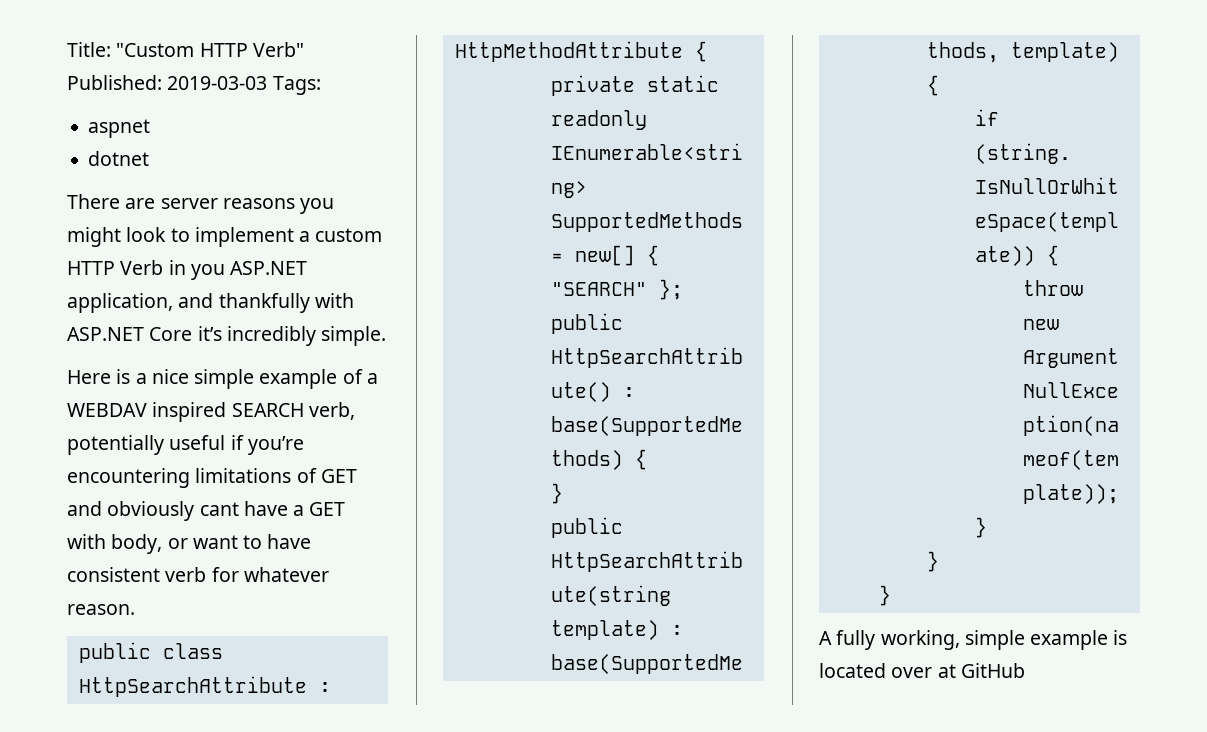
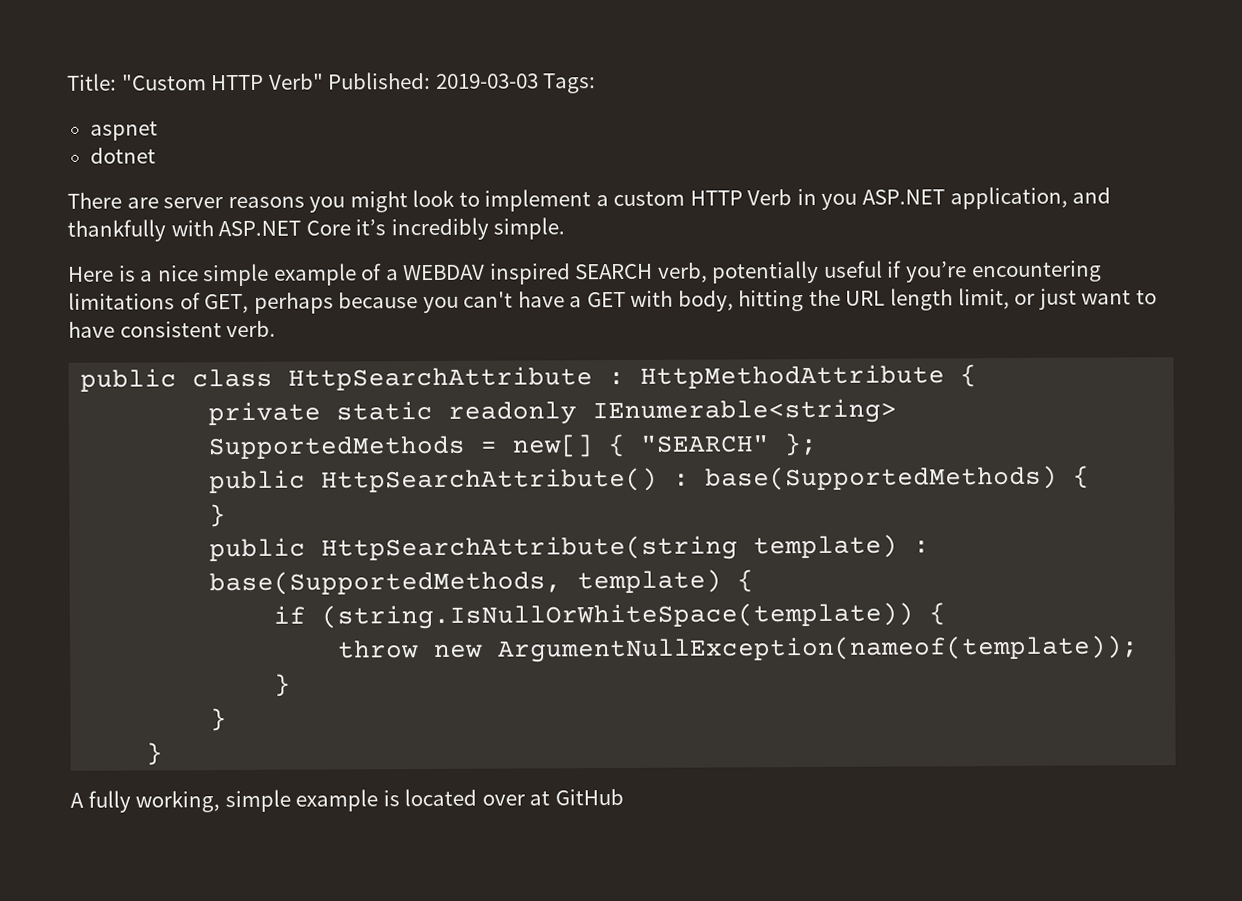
[320,469,357,483] [67,501,239,521] GET and obviously cant -> [204,291,514,314] GET, perhaps because you can't
[167,534,312,549] [67,567,329,582] [67,604,135,615] or want to have consistent verb for whatever reason. -> [738,287,1157,312] [68,320,277,338] hitting the URL length limit, or just want to have consistent verb.

